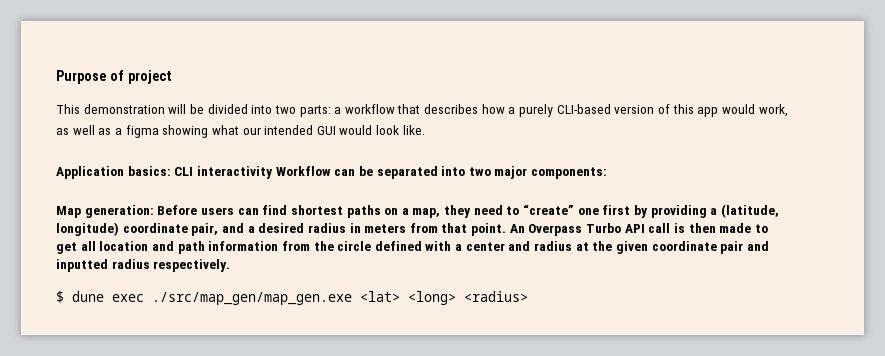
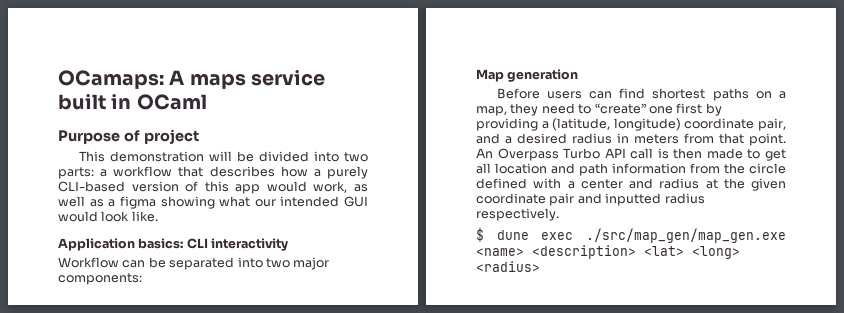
(56, 77) none -> [58,70,325,89] [58,94,207,110] OCamaps: A maps service built in OCaml //
(273, 172) none -> (289, 244) //
[84,205,154,218] generation: -> [507,69,579,82] generation //
(352, 298) none -> [476,245,636,259] <name> <description>

